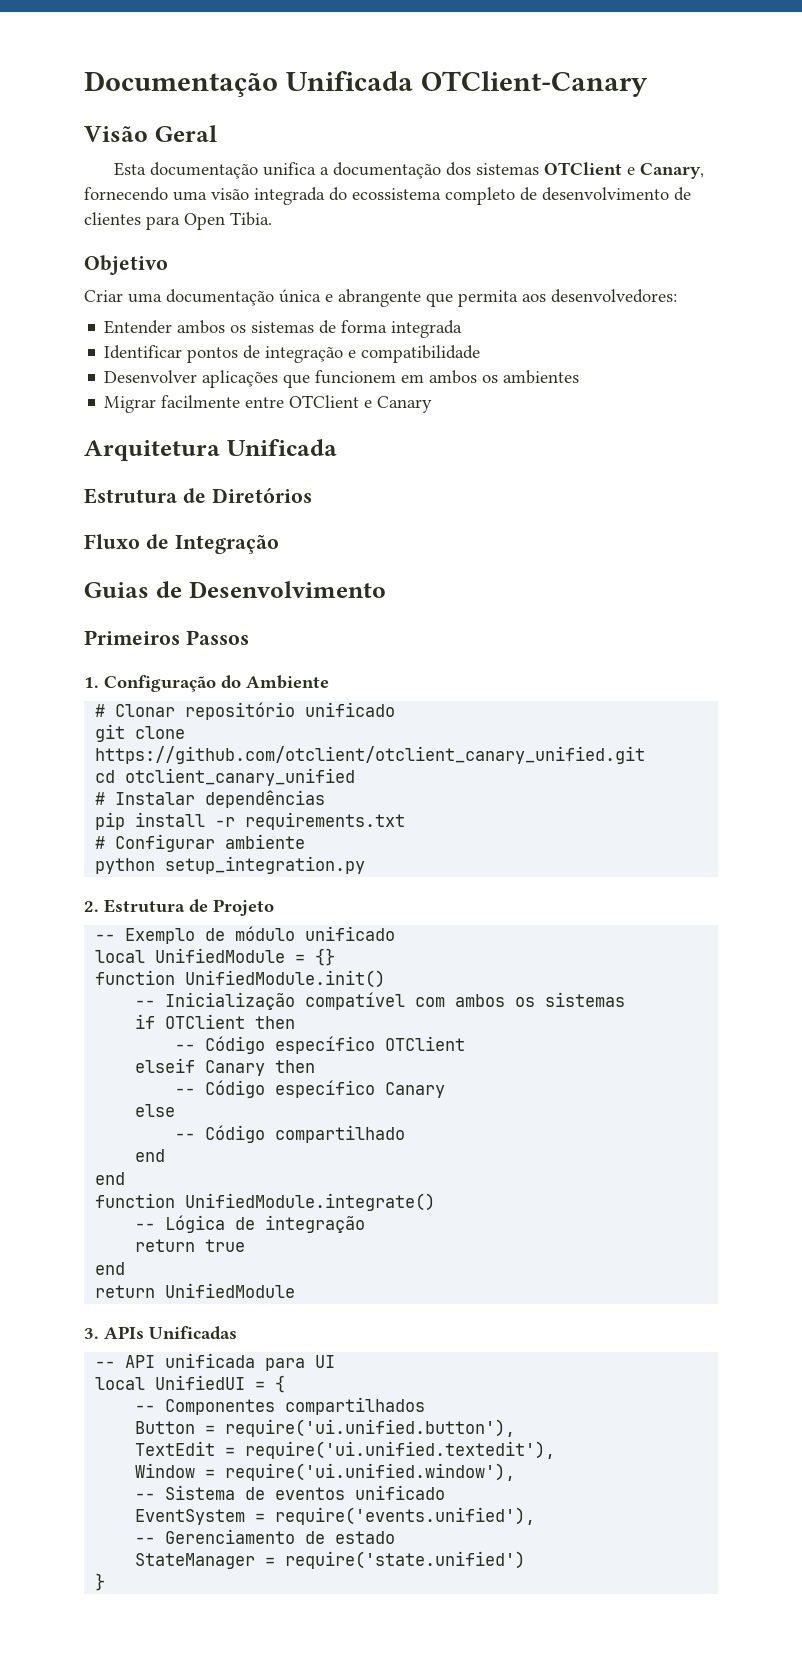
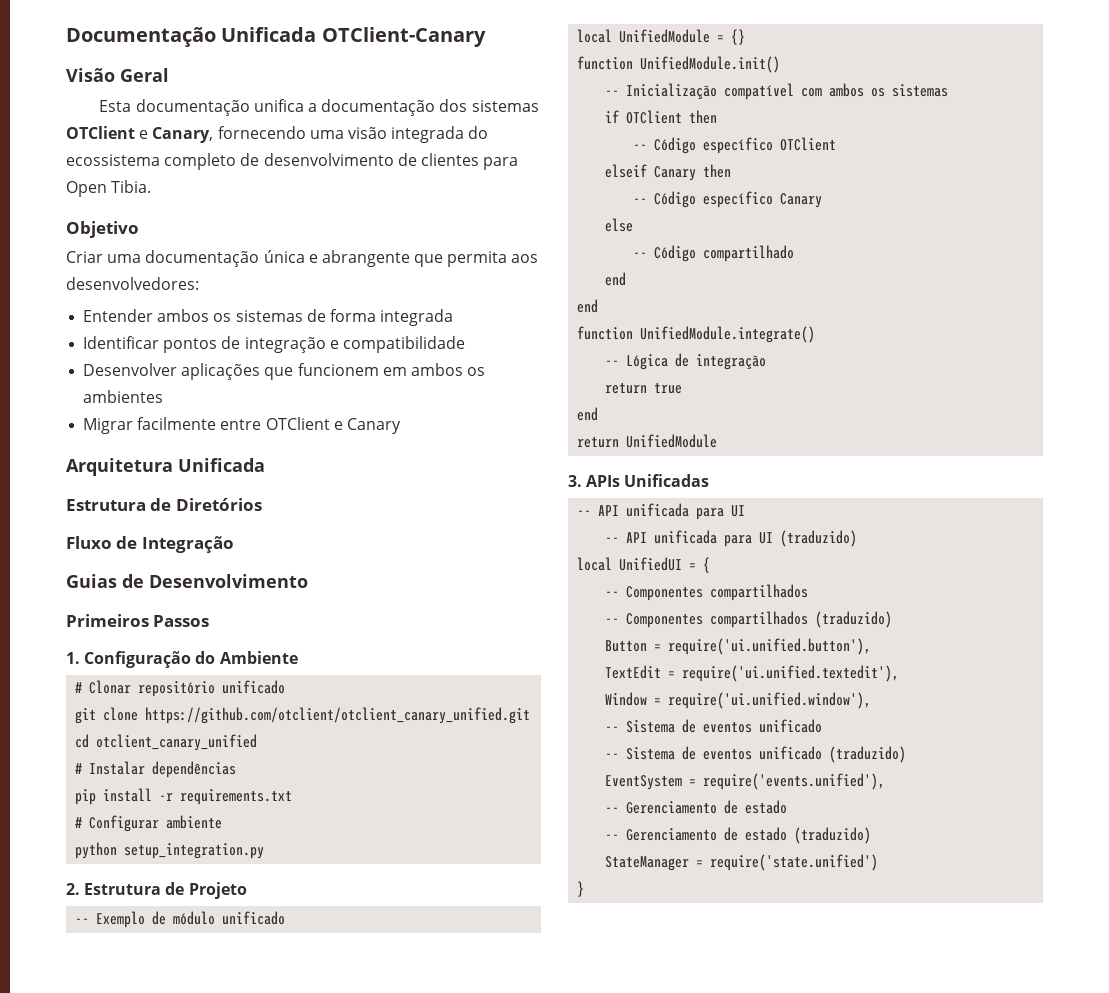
(336, 1361) none -> [605,530,858,547] // -- API unificada para UI (traduzido)
(426, 1406) none -> [605,611,893,628] // -- Componentes compartilhados (traduzido)
(446, 1492) none -> [605,746,907,763] // -- Sistema de eventos unificado (traduzido)
(396, 1537) none -> [605,827,872,844] // -- Gerenciamento de estado (traduzido)

